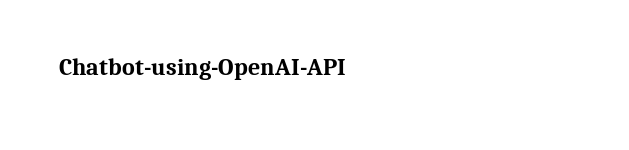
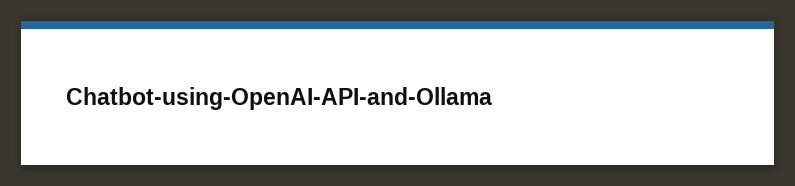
[59,58,346,80] Chatbot-using-OpenAI-API -> [66,87,492,110] Chatbot-using-OpenAI-API-and-Ollama

